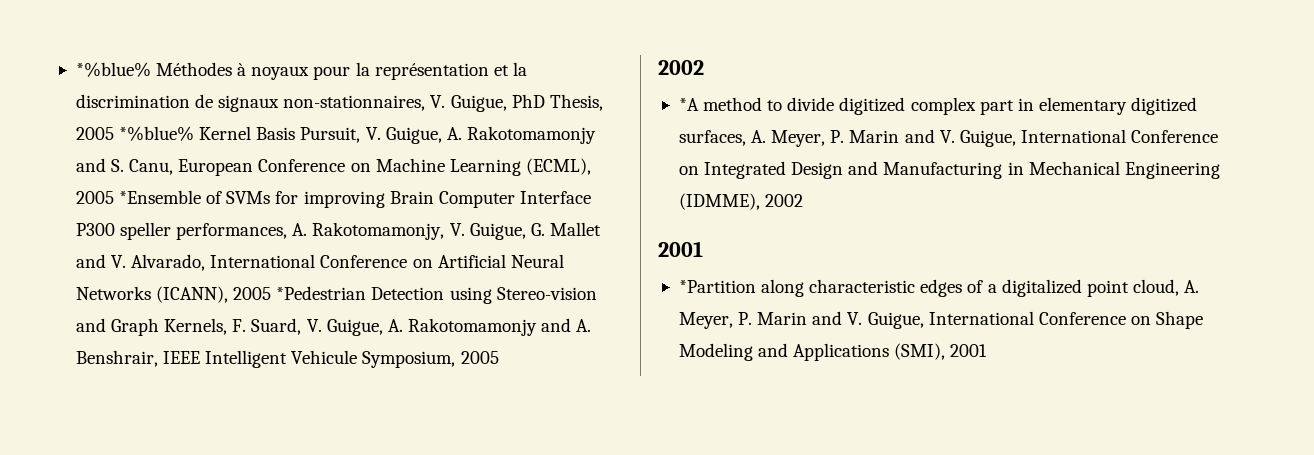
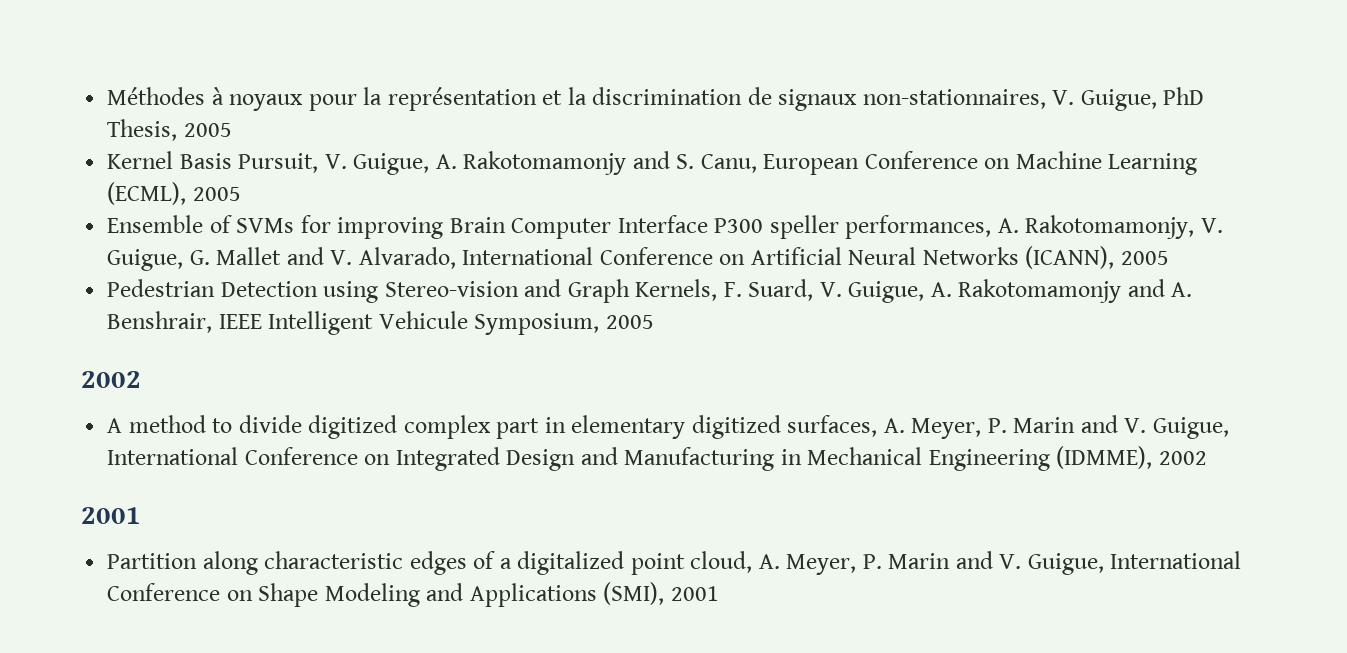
[75,62,151,77] *%blue% -> (107, 96) none
[119,126,195,141] *%blue% -> (232, 130) //
[119,190,202,204] *Ensemble -> [107,215,204,233] // Ensemble
[276,286,367,300] *Pedestrian -> [107,279,216,297] // Pedestrian
[678,98,699,111] *A -> [107,418,123,433] A
[678,280,756,293] *Partition -> [107,553,198,569] Partition

